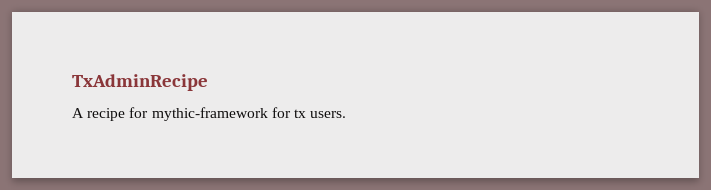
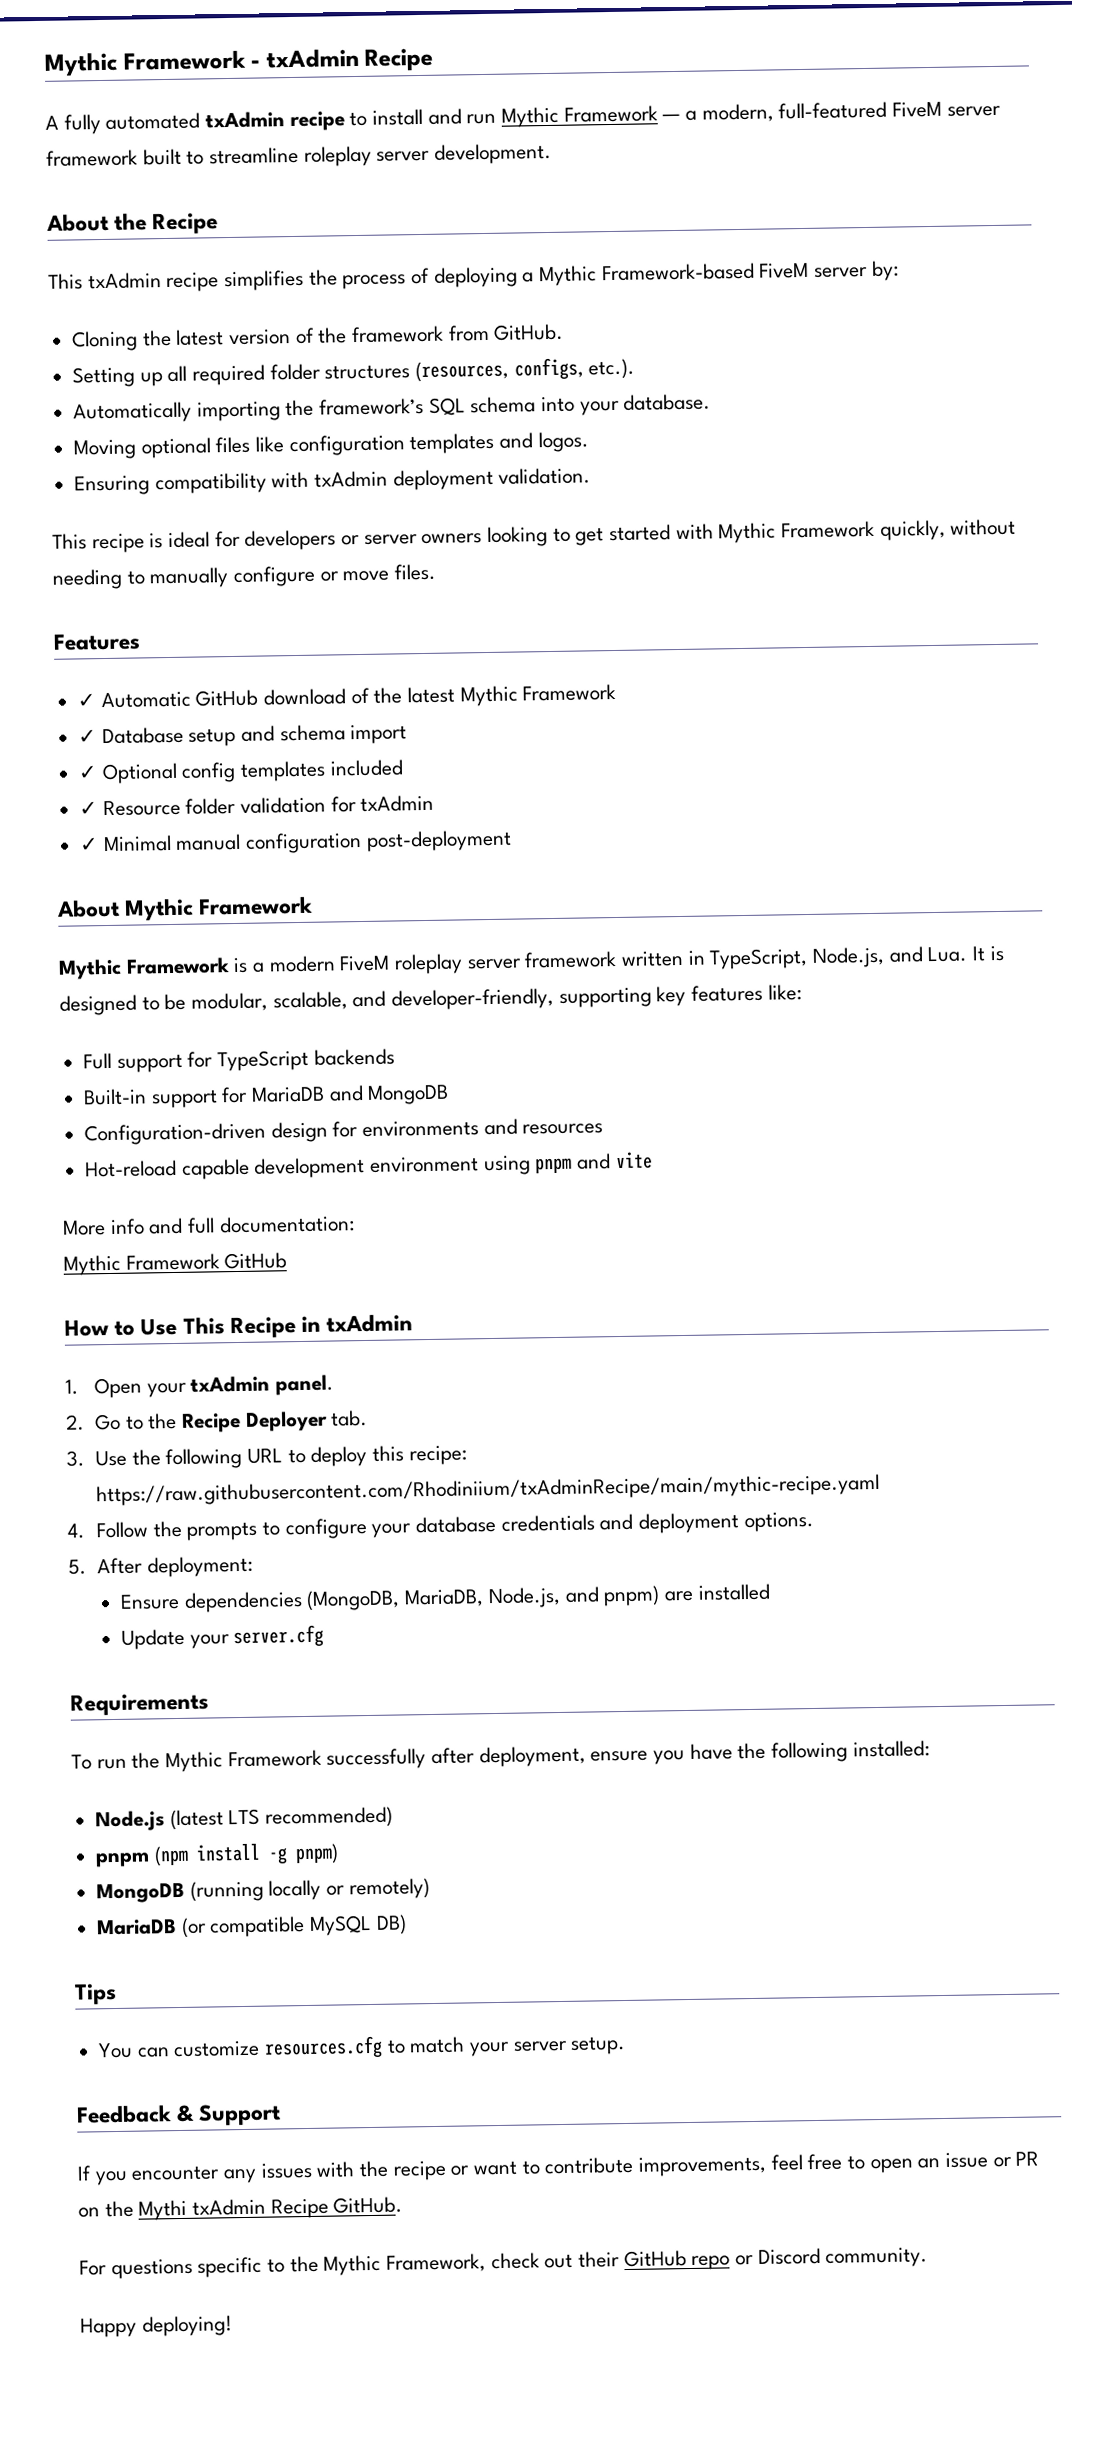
[72,74,208,91] [72,107,347,121] TxAdminRecipe // A recipe for mythic-framework for tx users. -> [44,47,434,77] [45,101,1001,135] [46,142,553,167] [46,212,219,235] [48,260,899,292] [71,323,565,352] [72,357,636,388] [73,393,712,424] [73,431,589,460] [74,467,592,496] [52,518,1017,554] [52,563,437,590] [53,632,141,651] [77,683,617,709] [78,724,408,747] [78,759,404,785] [79,794,435,817] [79,829,512,854] [56,896,314,921] [58,945,1005,980] [59,984,802,1016] [83,1048,395,1073] [83,1084,450,1109] [84,1118,604,1146] [85,1151,653,1180] [62,1215,355,1236] [63,1252,288,1276] [64,1314,414,1339] [65,1374,335,1399] [66,1409,369,1433] [66,1445,467,1470] [96,1473,881,1507] [67,1511,814,1541] [68,1555,253,1578] [120,1583,771,1613] [121,1624,325,1650] [70,1692,209,1716] [71,1740,930,1773] [95,1806,394,1832] [95,1843,339,1868] [96,1878,430,1904] [96,1914,407,1938] [74,1982,117,2005] [98,2035,627,2060] [76,2103,282,2126] [77,2151,1040,2186] [78,2196,404,2221] [79,2247,929,2280] [80,2315,233,2338] Mythic Framework - txAdmin Recipe // A fully automated txAdmin recipe to install and run Mythic Framework — a modern, full-featured FiveM server framework built to streamline roleplay server development. // About the Recipe // This txAdmin recipe simplifies the process of deploying a Mythic Framework-based FiveM server by: // Cloning the latest version of the framework from GitHub. // Setting up all required folder structures (resources, configs, etc.). // Automatically importing the framework’s SQL schema into your database. // Moving optional files like configuration templates and logos. // Ensuring compatibility with txAdmin deployment validation. // This recipe is ideal for developers or server owners looking to get started with Mythic Framework quickly, without needing to manually configure or move files. // Features // ✓ Automatic GitHub download of the latest Mythic Framework // ✓ Database setup and schema import // ✓ Optional config templates included // ✓ Resource folder validation for txAdmin // ✓ Minimal manual configuration post-deployment // About Mythic Framework // Mythic Framework is a modern FiveM roleplay server framework written in TypeScript, Node.js, and Lua. It is designed to be modular, scalable, and developer-friendly, supporting key features like: // Full support for TypeScript backends // Built-in support for MariaDB and MongoDB // Configuration-driven design for environments and resources // Hot-reload capable development environment using pnpm and vite // More info and full documentation: // Mythic Framework GitHub // How to Use This Recipe in txAdmin // 1. Open your txAdmin panel. // 2. Go to the Recipe Deployer tab. // 3. Use the following URL to deploy this recipe: https://raw.githubusercontent.com/Rhodiniium/txAdminRecipe/main/mythic-recipe.yaml // 4. Follow the prompts to configure your database credentials and deployment options. // 5. After deployment: // Ensure dependencies (MongoDB, MariaDB, Node.js, and pnpm) are installed // Update your server.cfg // Requirements // To run the Mythic Framework successfully after deployment, ensure you have the following installed: // Node.js (latest LTS recommended) // pnpm (npm install -g pnpm) // MongoDB (running locally or remotely) // MariaDB (or compatible MySQL DB) // Tips // You can customize resources.cfg to match your server setup. // Feedback & Support // If you encounter any issues with the recipe or want to contribute improvements, feel free to open an issue or PR on the Mythi txAdmin Recipe GitHub. // For questions specific to the Mythic Framework, check out their GitHub repo or Discord community. // Happy deploying!

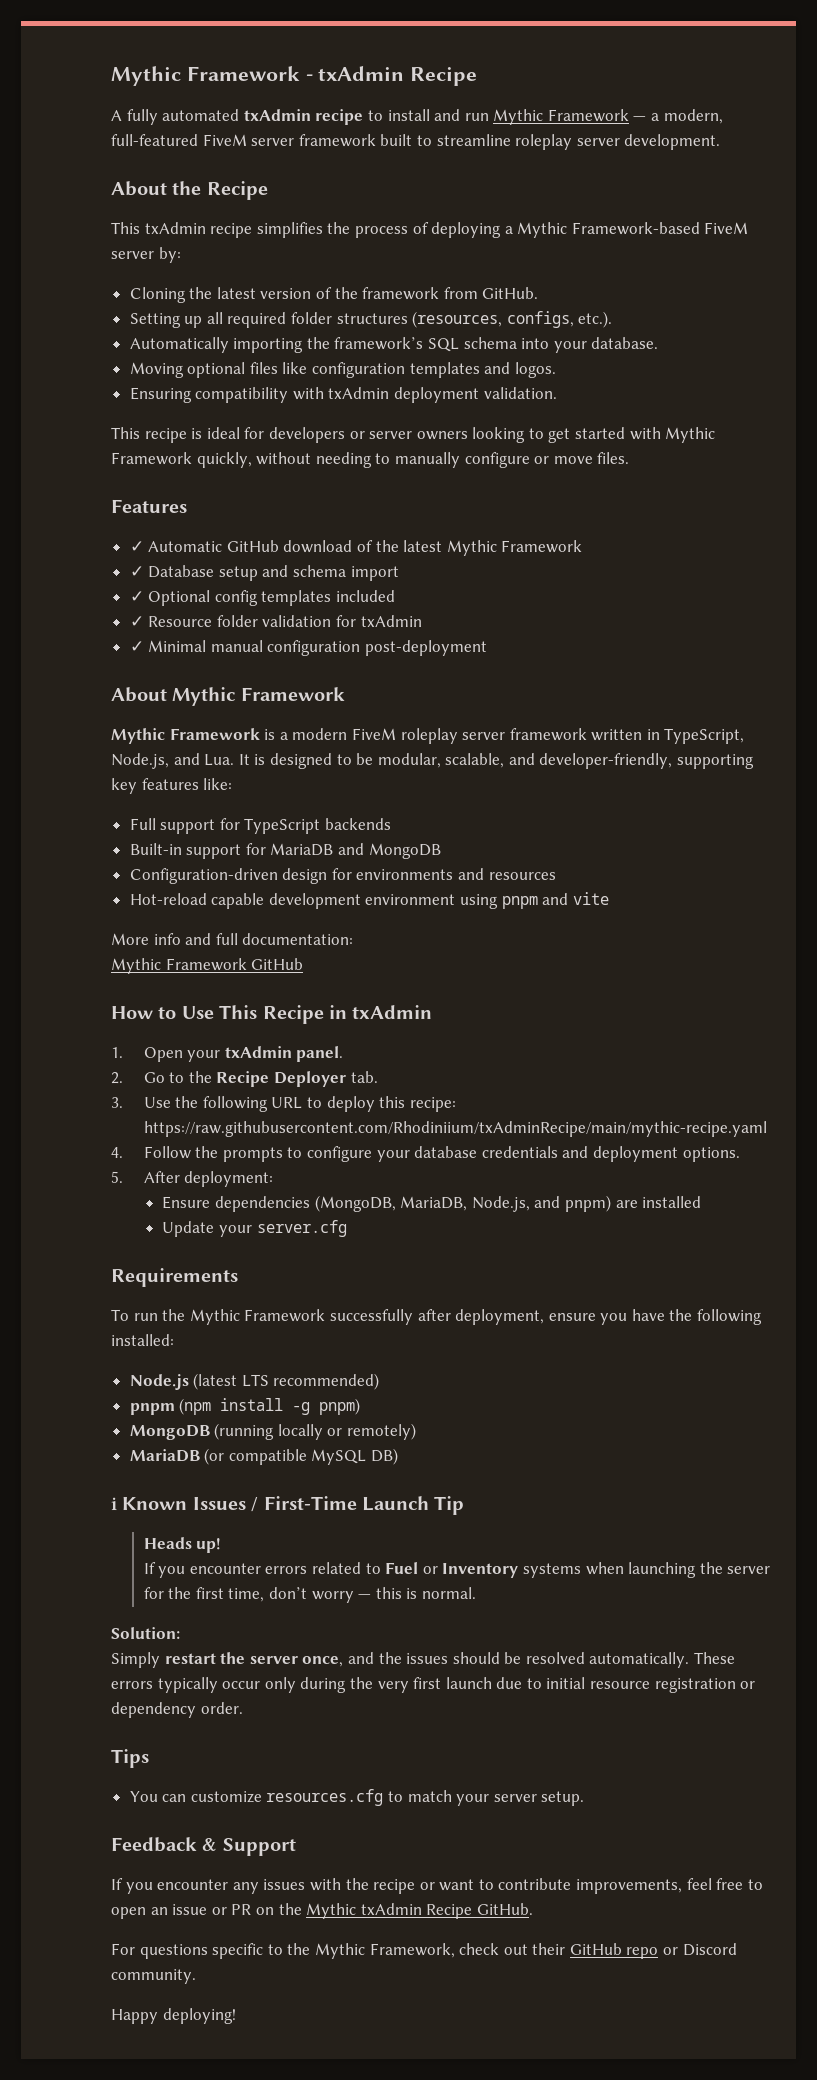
(407, 1924) none -> [111,1496,465,1515] [143,1537,222,1553] [143,1562,771,1578] [143,1587,476,1603] [111,1627,180,1639] [111,1652,736,1668] [111,1677,756,1693] [111,1702,243,1718] // ℹ Known Issues / First-Time Launch Tip // Heads up! // If you encounter errors related to Fuel or Inventory systems when launching the server for the first time, don’t worry — this is normal. // Solution: // Simply restart the server once, and the issues should be resolved automatically. These errors typically occur only during the very first launch due to initial resource registration or dependency order.
[138,2199,188,2221] Mythi -> [306,1903,357,1919] Mythic

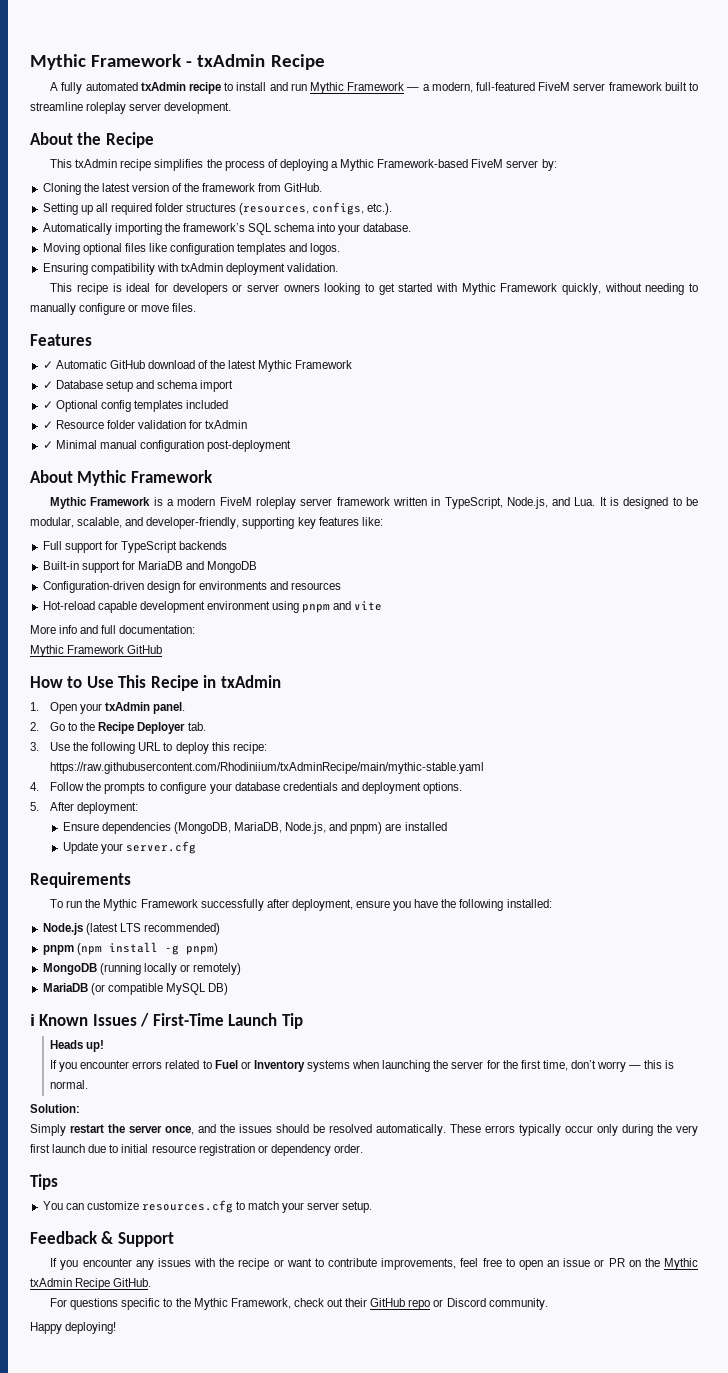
[143,1121,767,1137] https://raw.githubusercontent.com/Rhodiniium/txAdminRecipe/main/mythic-recipe.yaml -> [50,762,485,774] https://raw.githubusercontent.com/Rhodiniium/txAdminRecipe/main/mythic-stable.yaml

